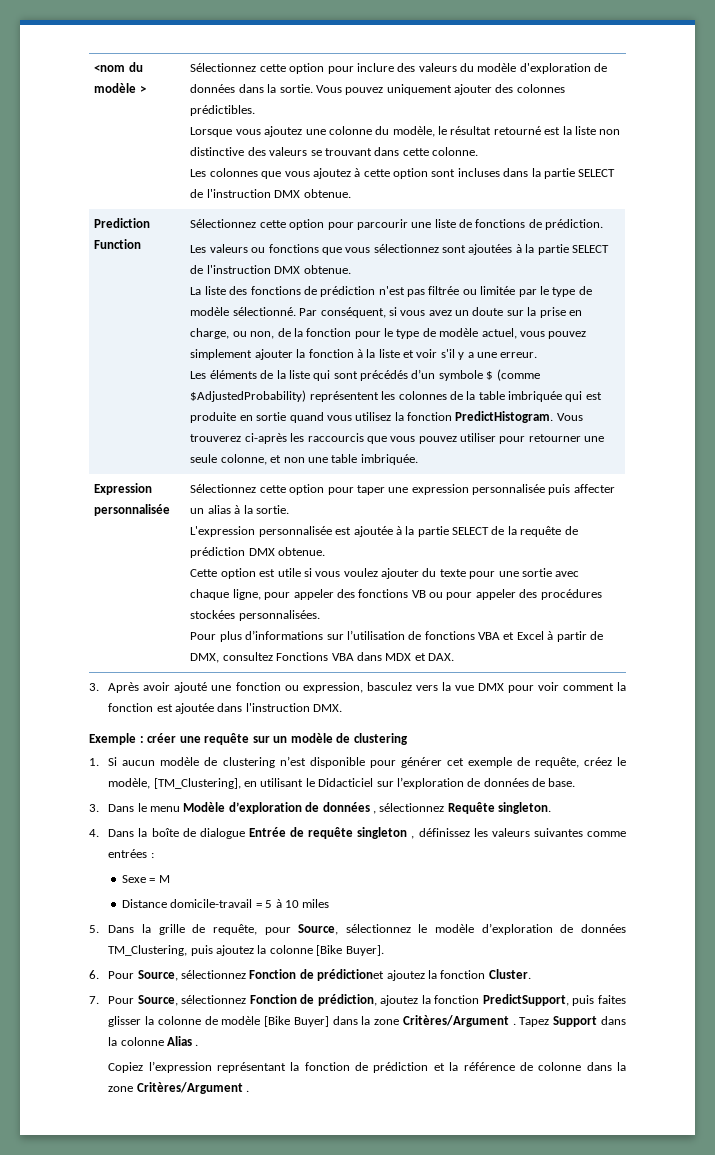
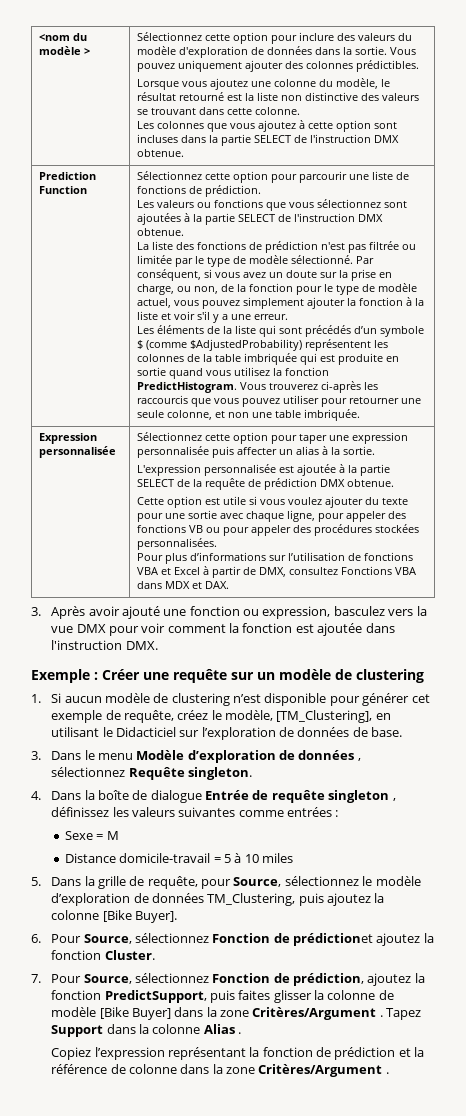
[147,733,177,743] créer -> [102,669,140,680] Créer

